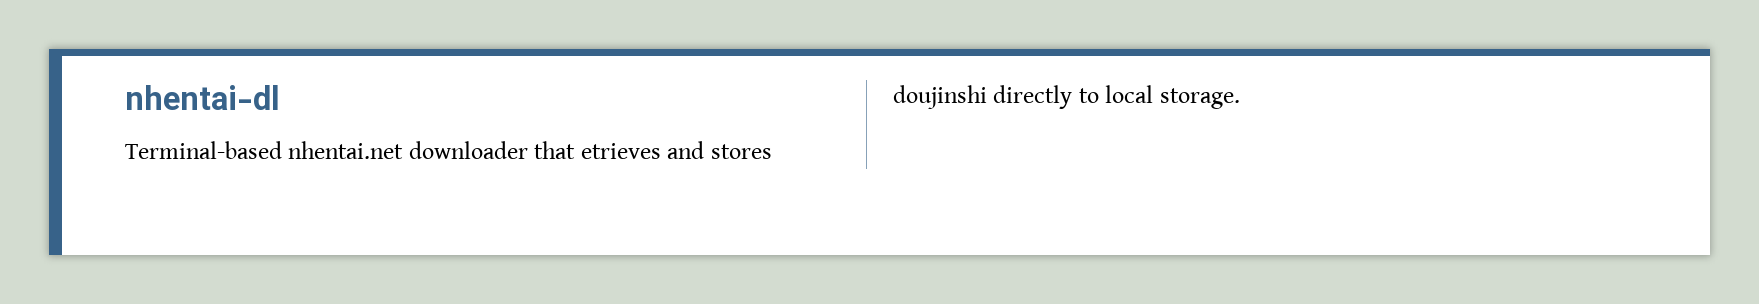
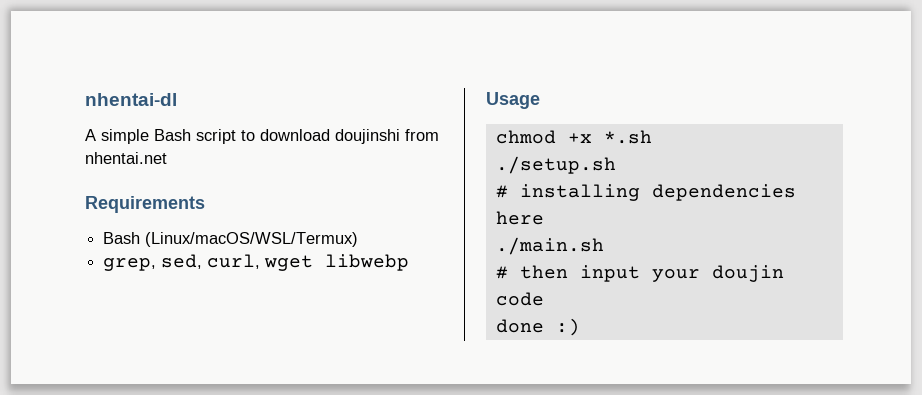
[125,141,772,159] [893,85,1240,109] Terminal-based nhentai.net downloader that etrieves and stores doujinshi directly to local storage. -> [85,129,439,144] [85,152,167,164] [85,196,205,213] [103,232,359,247] [103,254,410,271] [486,92,540,109] [495,130,652,144] [495,156,616,174] [495,184,796,201] [495,211,544,225] [495,237,604,255] [495,265,784,282] [495,292,544,306] [495,318,580,336] A simple Bash script to download doujinshi from nhentai.net // Requirements // Bash (Linux/macOS/WSL/Termux) // grep, sed, curl, wget libwebp // Usage // chmod +x *.sh // ./setup.sh // # installing dependencies here // ./main.sh // # then input your doujin code // done :)

